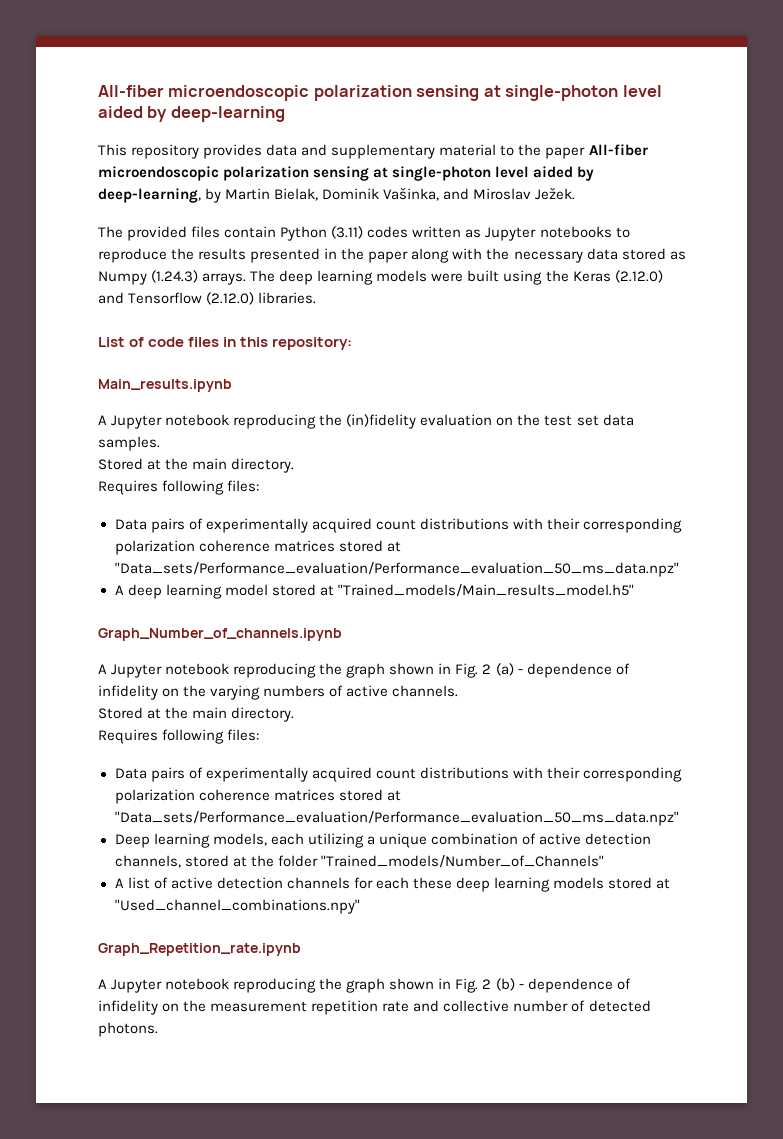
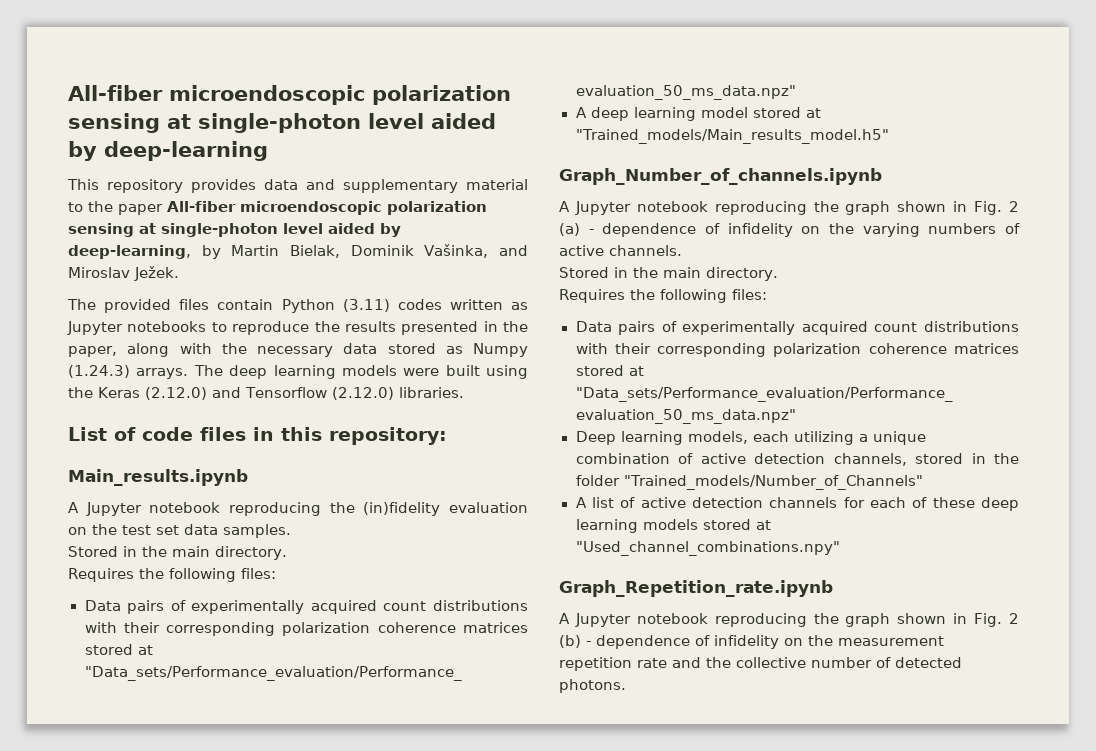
[368,251,409,263] paper -> [68,346,117,357] paper,
[147,458,295,473] [98,480,158,495] at the main directory. // Requires -> [123,546,287,560] [68,568,164,582] in the main directory. // Requires the
[147,707,295,722] [98,729,158,744] at the main directory. // Requires -> [614,267,778,281] [559,289,655,303] in the main directory. // Requires the
[232,856,247,867] at -> [971,453,986,464] in
(409, 883) none -> [912,497,928,508] of
(440, 1006) none -> [706,657,731,668] the

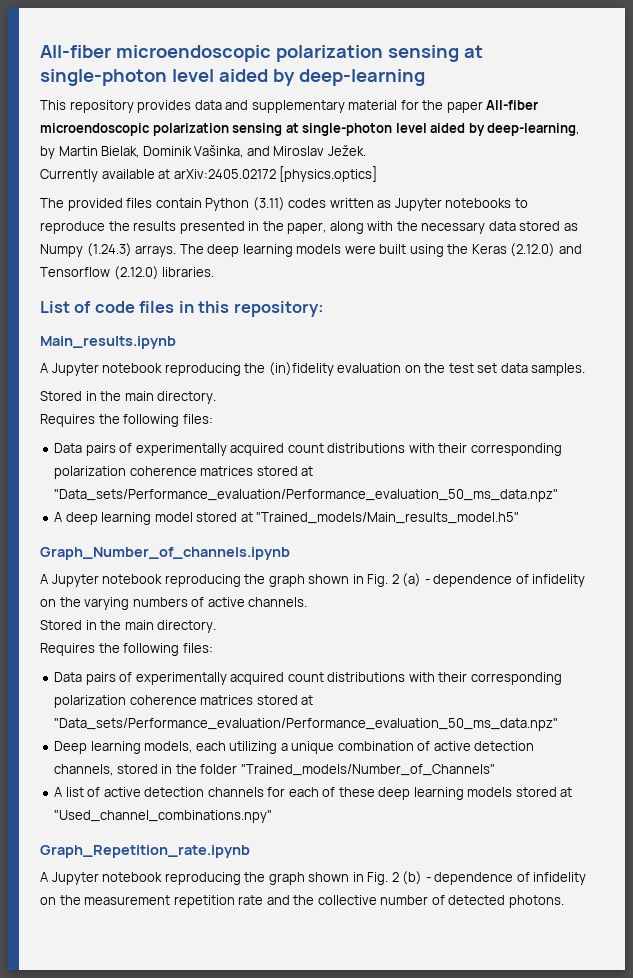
[68,202,83,212] to -> [400,100,419,110] for
(179, 273) none -> [40,166,378,182] // Currently available at arXiv:2405.02172 [physics.optics]

